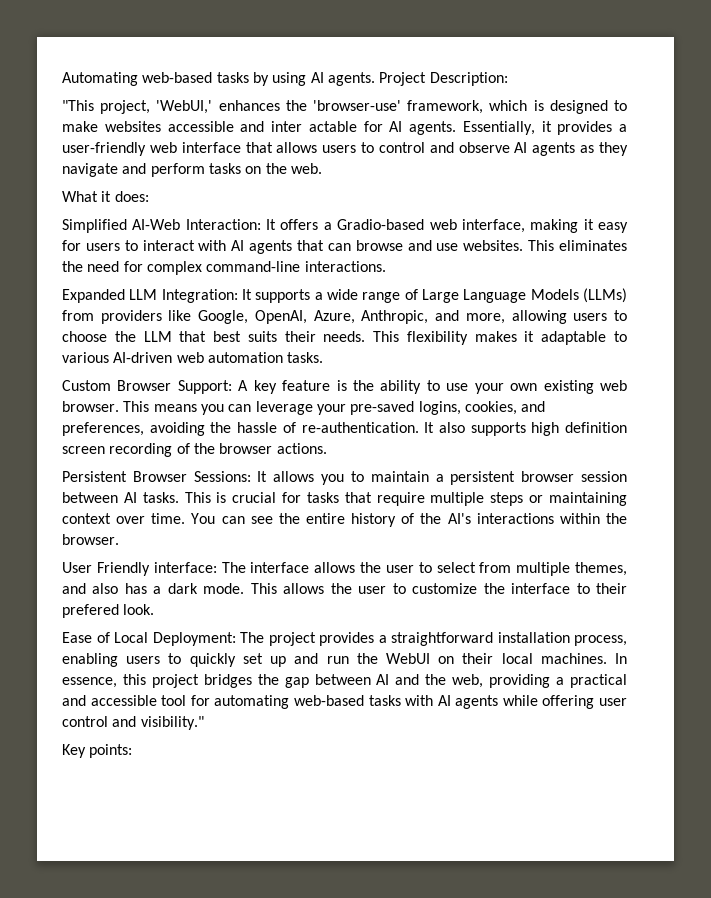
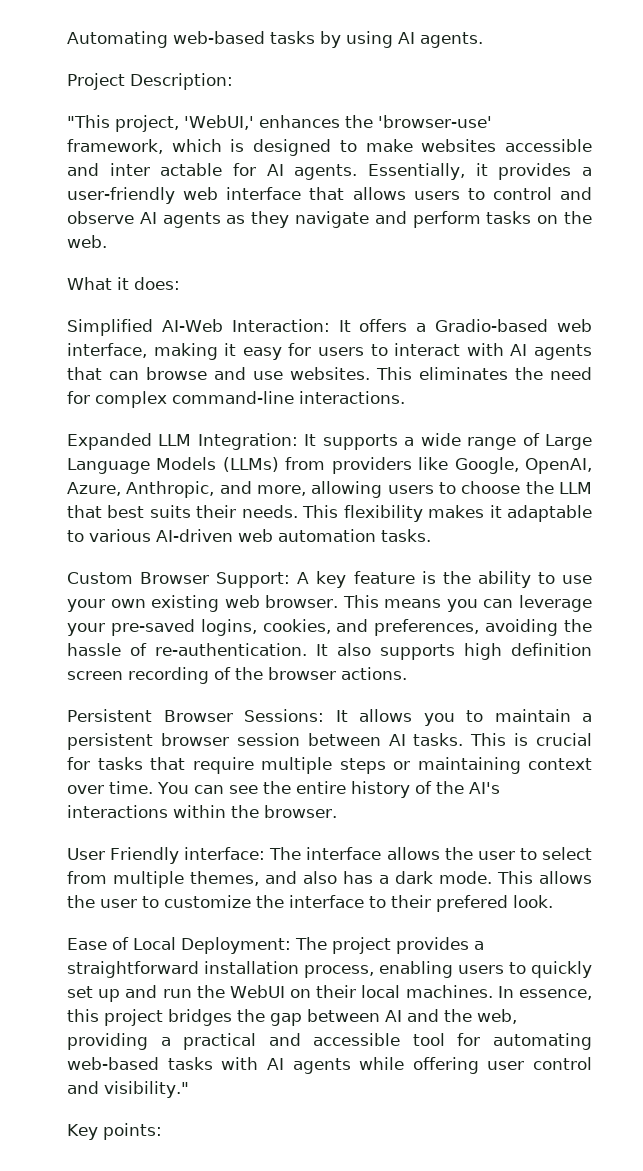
(375, 79) none -> (483, 40) //

